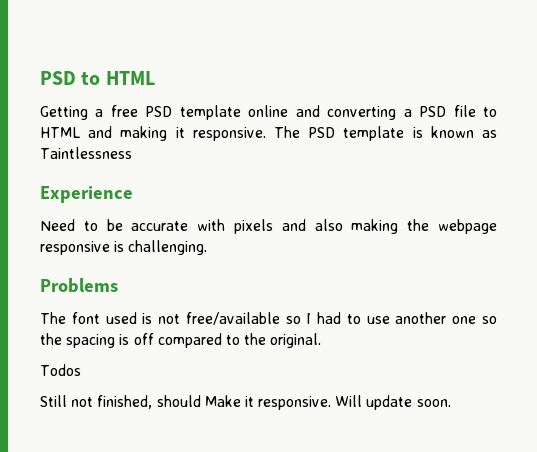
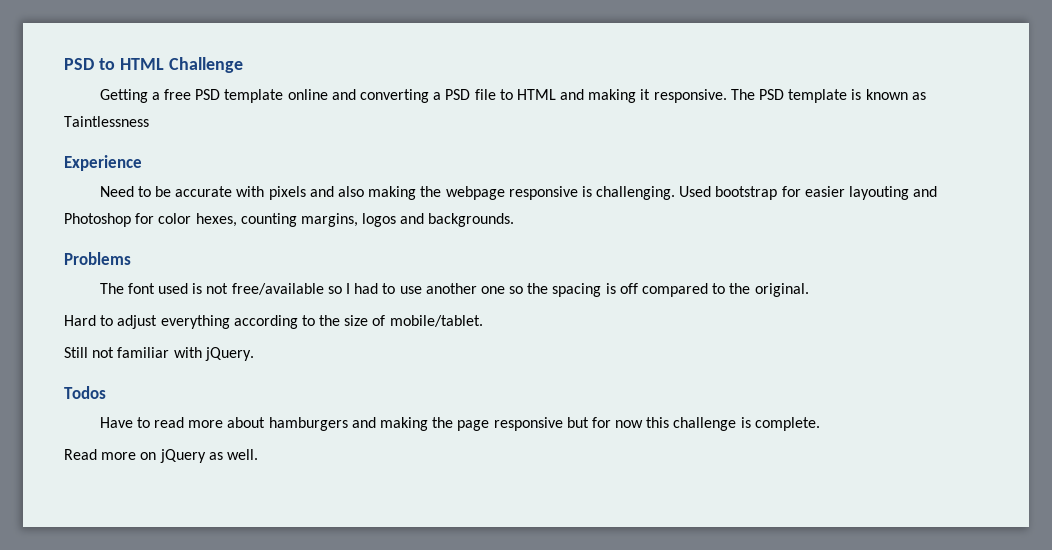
(155, 78) none -> [168,57,243,73] Challenge
(208, 247) none -> [679,186,938,200] [64,213,515,227] Used bootstrap for easier layouting and Photoshop for color hexes, counting margins, logos and backgrounds.
[40,364,81,376] [40,395,451,410] Todos // Still not finished, should Make it responsive. Will update soon. -> [64,315,483,329] [64,347,254,361] [64,386,106,399] [99,417,820,431] [64,449,258,463] Hard to adjust everything according to the size of mobile/tablet. // Still not familiar with jQuery. // Todos // Have to read more about hamburgers and making the page responsive but for now this challenge is complete. // Read more on jQuery as well.

